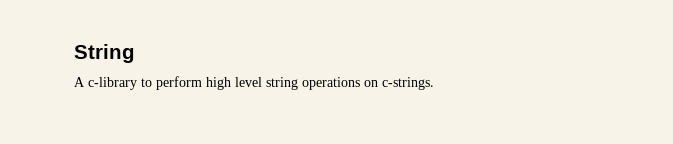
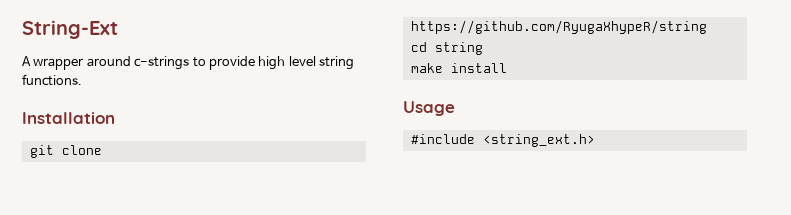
[74,44,135,63] String -> [22,20,118,39] String-Ext
[88,76,434,90] c-library to perform high level string operations on c-strings. -> [33,56,354,70] [22,74,82,86] [22,112,115,124] [29,145,102,158] [410,20,707,34] [410,42,483,55] [410,63,507,73] [403,101,455,116] [410,134,595,147] wrapper around c-strings to provide high level string functions. // Installation // git clone https://github.com/RyugaXhypeR/string // cd string // make install // Usage // #include <string_ext.h>

